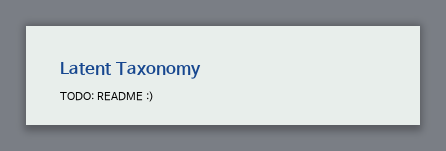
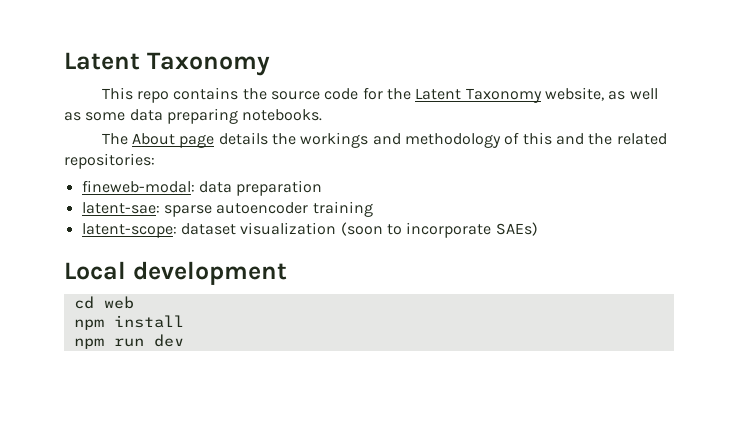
[60,91,154,102] TODO: README :) -> [101,87,658,103] [64,108,323,124] [101,132,667,148] [64,153,155,169] [81,180,323,196] [81,201,373,217] [81,222,538,238] [64,261,287,285] [73,296,134,309] [73,315,184,330] [73,334,184,349] This repo contains the source code for the Latent Taxonomy website, as well as some data preparing notebooks. // The About page details the workings and methodology of this and the related repositories: // fineweb-modal: data preparation // latent-sae: sparse autoencoder training // latent-scope: dataset visualization (soon to incorporate SAEs) // Local development // cd web // npm install // npm run dev

